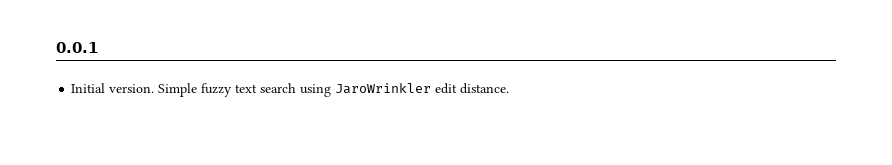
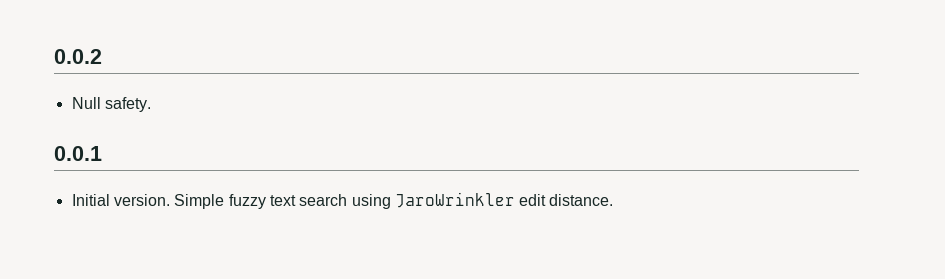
(56, 47) none -> [54,49,102,64] [71,97,151,112] 0.0.2 // Null safety. //

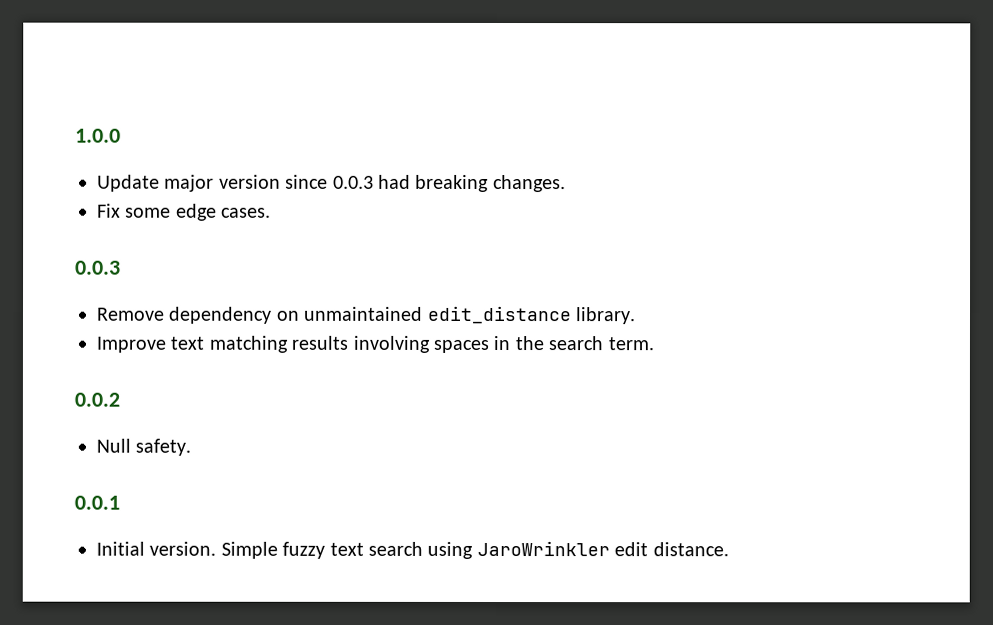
(54, 56) none -> [75,128,121,143] [97,174,566,193] [97,203,272,221] [75,260,121,275] [96,305,636,325] [96,335,654,353] 1.0.0 // Update major version since 0.0.3 had breaking changes. // Fix some edge cases. // 0.0.3 // Remove dependency on unmaintained edit_distance library. // Improve text matching results involving spaces in the search term. //

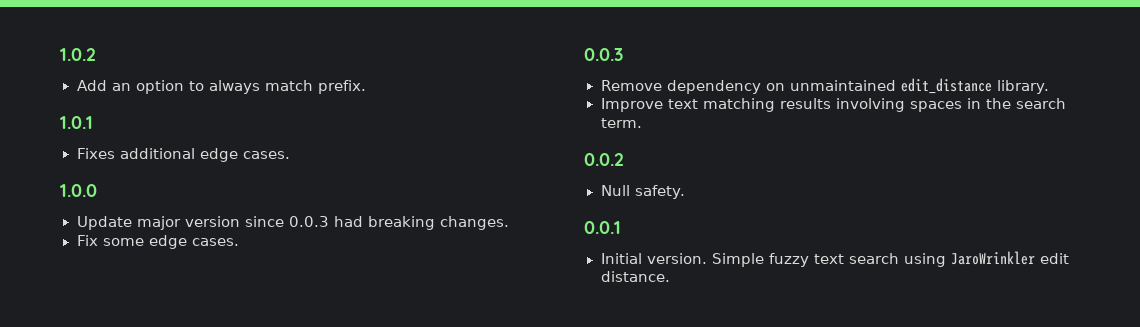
(75, 135) none -> [60,48,96,61] [76,80,366,94] [60,116,93,129] [76,148,291,162] 1.0.2 // Add an option to always match prefix. // 1.0.1 // Fixes additional edge cases. //

